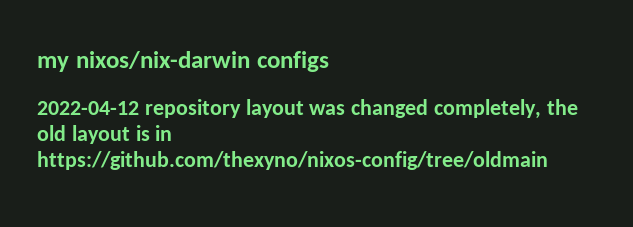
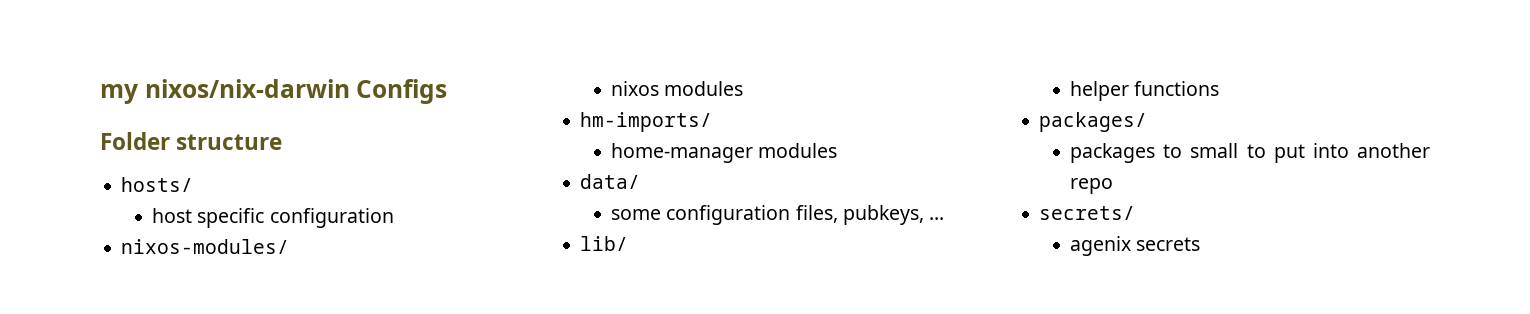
[256,51,329,72] [37,99,578,119] [37,125,173,144] [37,151,548,170] configs // 2022-04-12 repository layout was changed completely, the old layout is in https://github.com/thexyno/nixos-config/tree/oldmain -> [356,79,448,104] [100,132,283,150] [121,177,194,192] [152,208,394,228] [121,239,290,254] [611,81,744,96] [580,112,713,132] [611,143,838,163] [580,174,641,189] [611,205,945,225] [580,236,629,251] [1070,81,1220,101] [1039,112,1148,132] [1070,143,1430,163] [1070,178,1114,194] [1039,206,1136,220] [1070,236,1201,256] Configs // Folder structure // hosts/ // host specific configuration // nixos-modules/ // nixos modules // hm-imports/ // home-manager modules // data/ // some configuration files, pubkeys, ... // lib/ // helper functions // packages/ // packages to small to put into another repo // secrets/ // agenix secrets

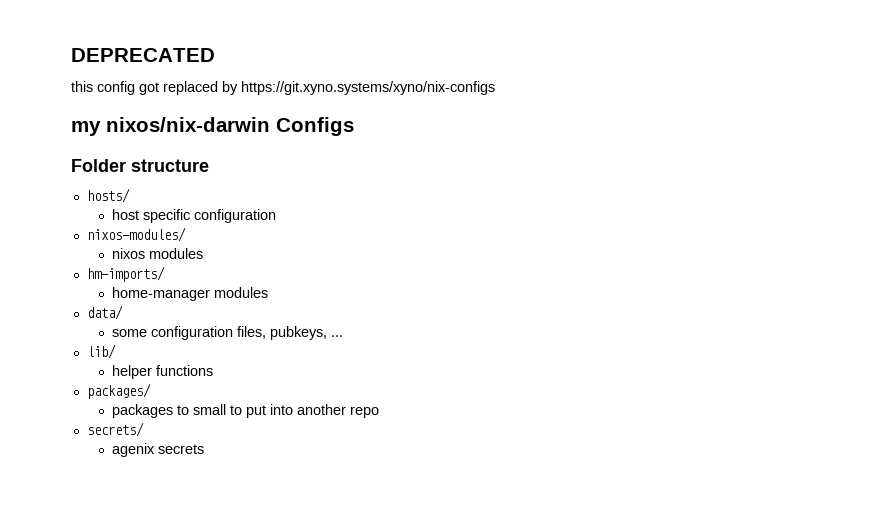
(100, 94) none -> [71,48,215,62] [71,81,495,95] DEPRECATED // this config got replaced by https://git.xyno.systems/xyno/nix-configs //

